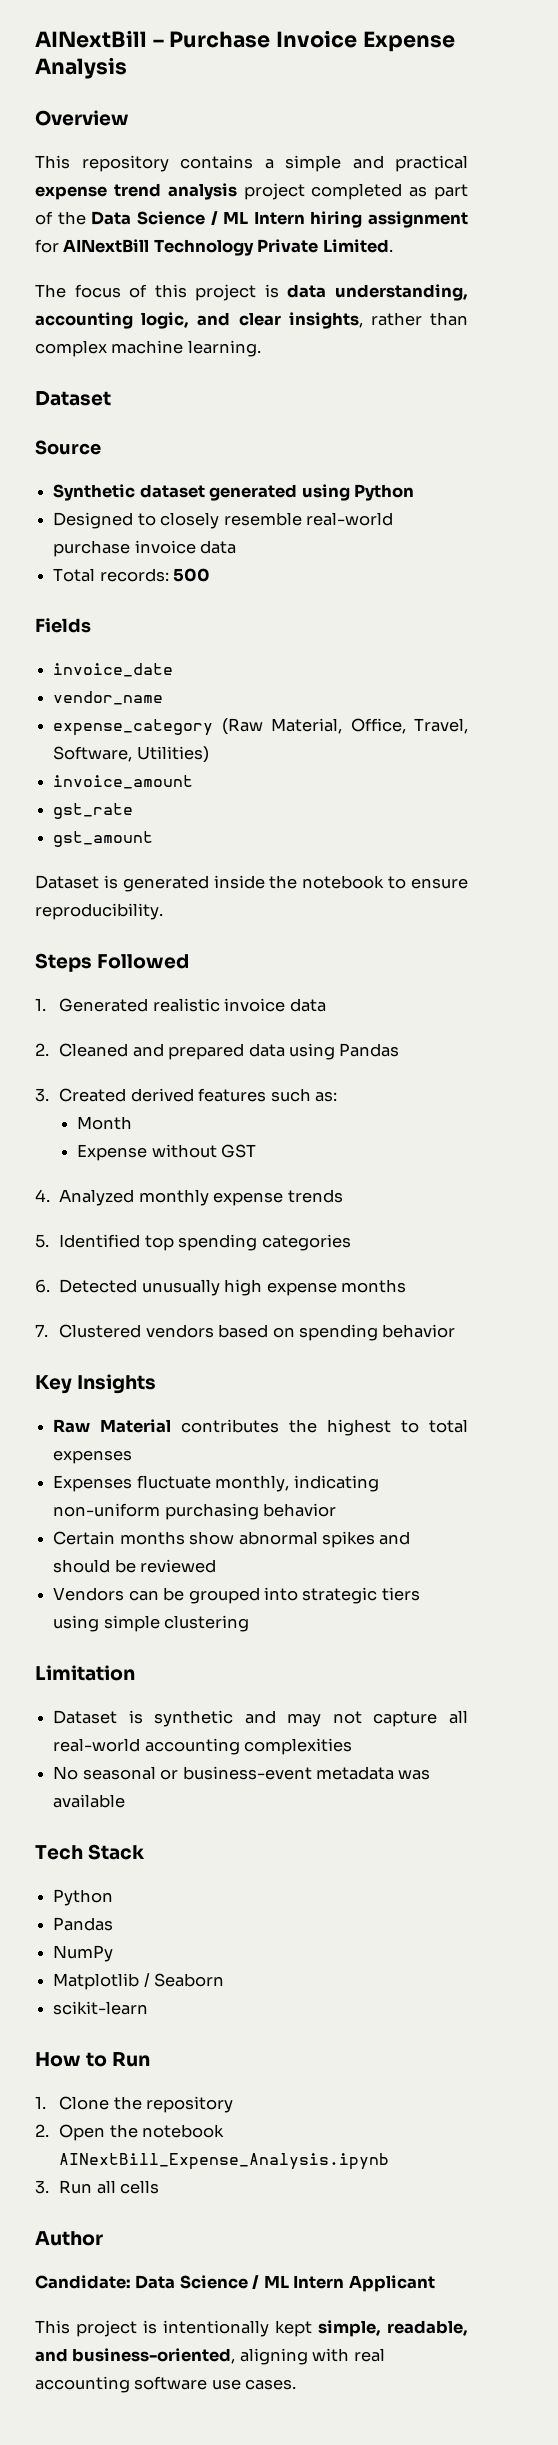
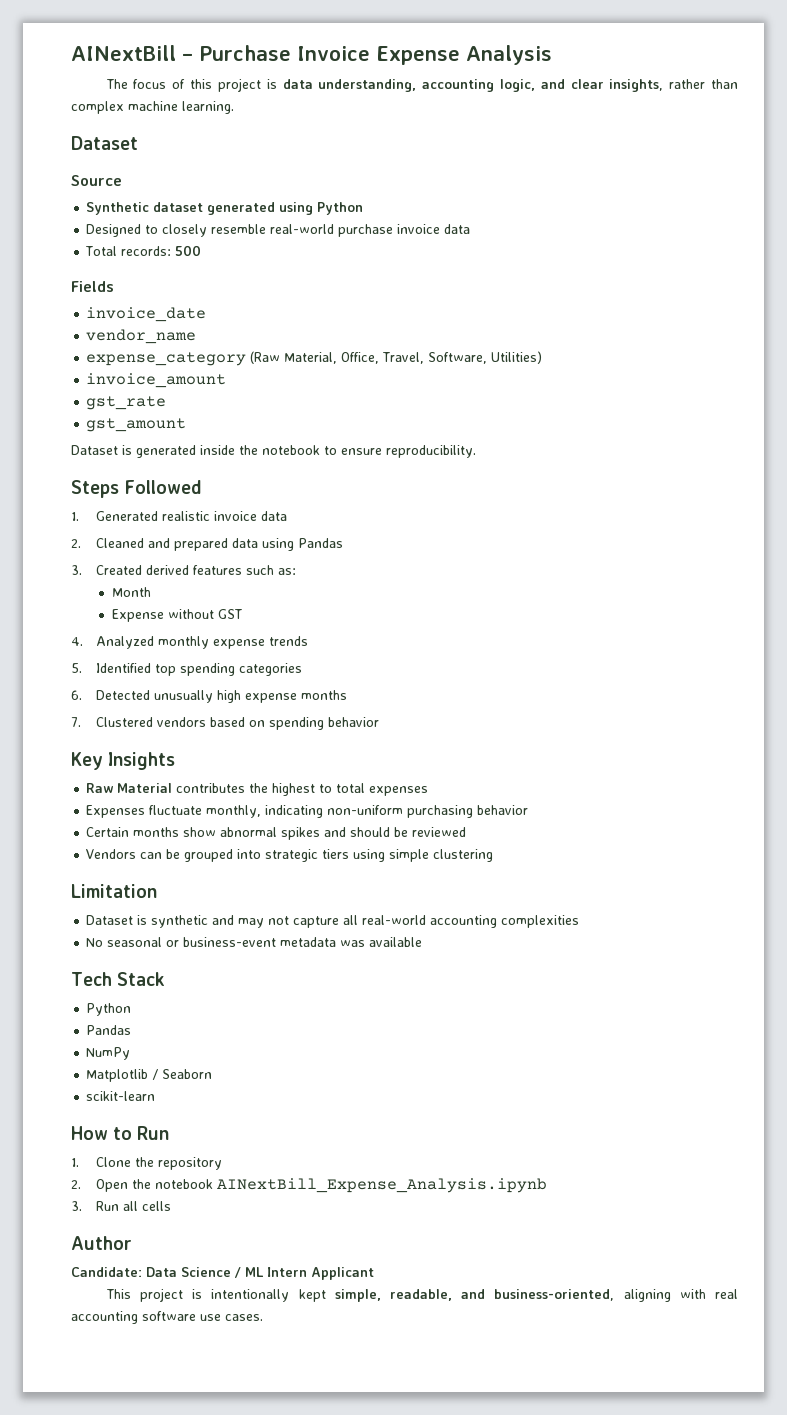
[35,110,129,126] [35,155,468,172] [35,183,468,200] [35,211,468,228] [35,239,393,256] // Overview // This repository contains a simple and practical expense trend analysis project completed as part of the Data Science / ML Intern hiring assignment for AINextBill Technology Private Limited. -> (552, 55) none

